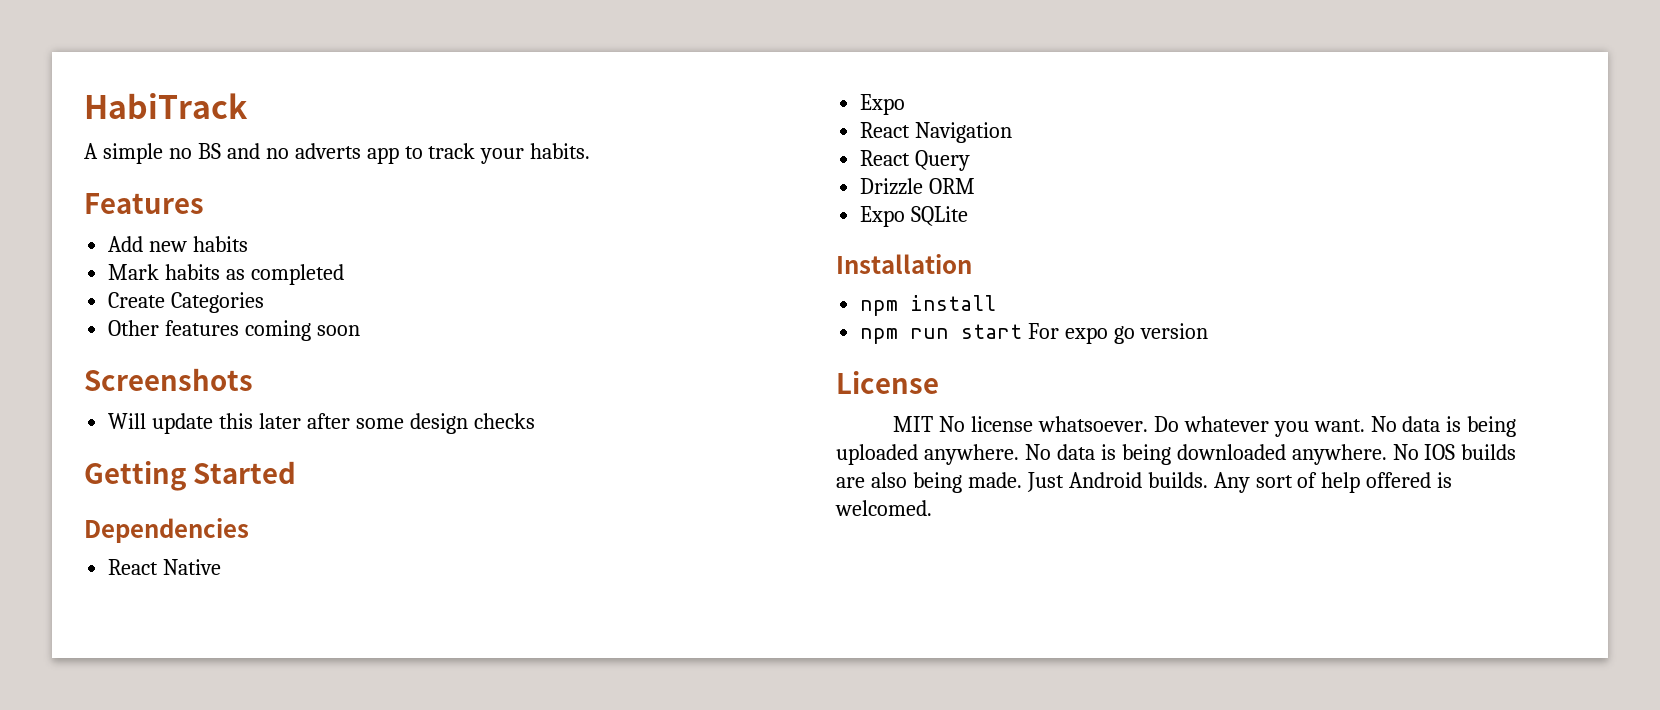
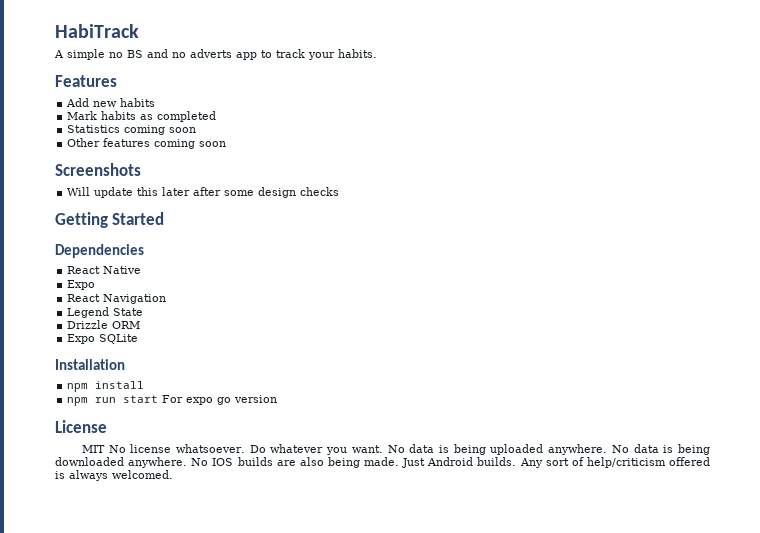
[108,292,265,313] Create Categories -> [67,125,197,135] Statistics coming soon
[860,150,971,171] React Query -> [67,307,144,318] Legend State
[1321,472,1361,493] help -> [586,457,666,468] help/criticism
(1453, 480) none -> [69,470,108,481] always

